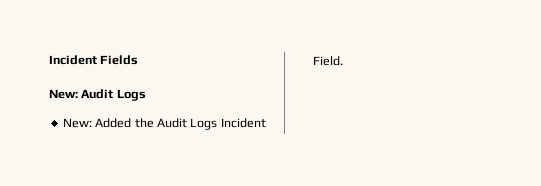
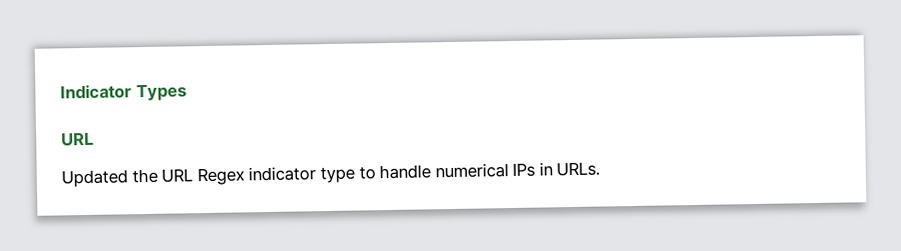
[49,55,139,65] [49,89,146,101] [62,118,266,130] [312,56,343,66] Incident Fields // New: Audit Logs // New: Added the Audit Logs Incident Field. -> [60,83,187,102] [61,131,94,147] [61,161,601,188] Indicator Types // URL // Updated the URL Regex indicator type to handle numerical IPs in URLs.

